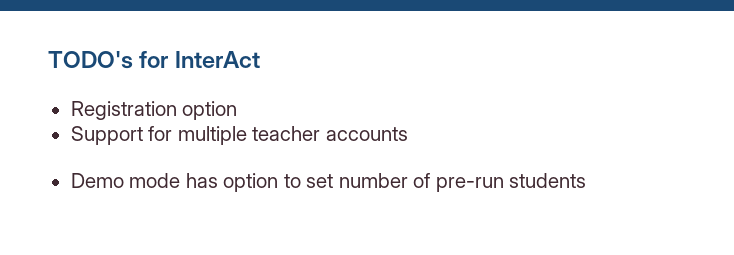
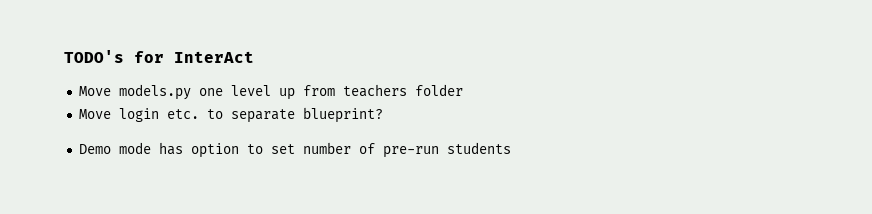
[70,101,238,120] [70,126,408,145] Registration option // Support for multiple teacher accounts -> [78,84,463,100] [78,107,383,123] Move models.py one level up from teachers folder // Move login etc. to separate blueprint?

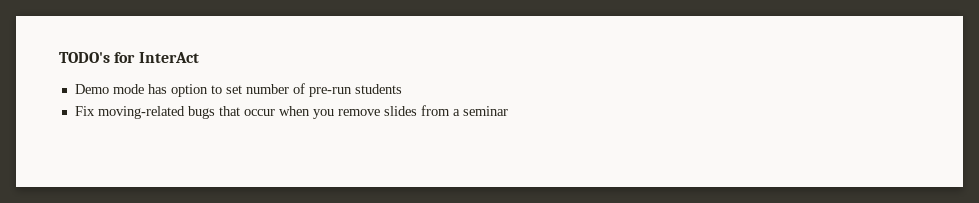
[78,84,463,100] [78,107,383,123] // Move models.py one level up from teachers folder // Move login etc. to separate blueprint? -> (199, 57) none
(511, 148) none -> [74,105,508,119] // Fix moving-related bugs that occur when you remove slides from a seminar

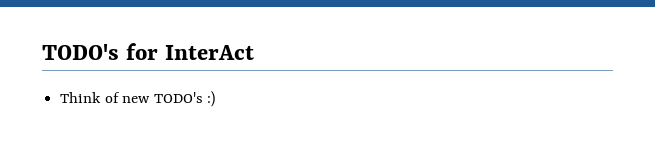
[74,83,402,97] [74,105,508,119] Demo mode has option to set number of pre-run students // Fix moving-related bugs that occur when you remove slides from a seminar -> [60,91,215,107] Think of new TODO's :)

